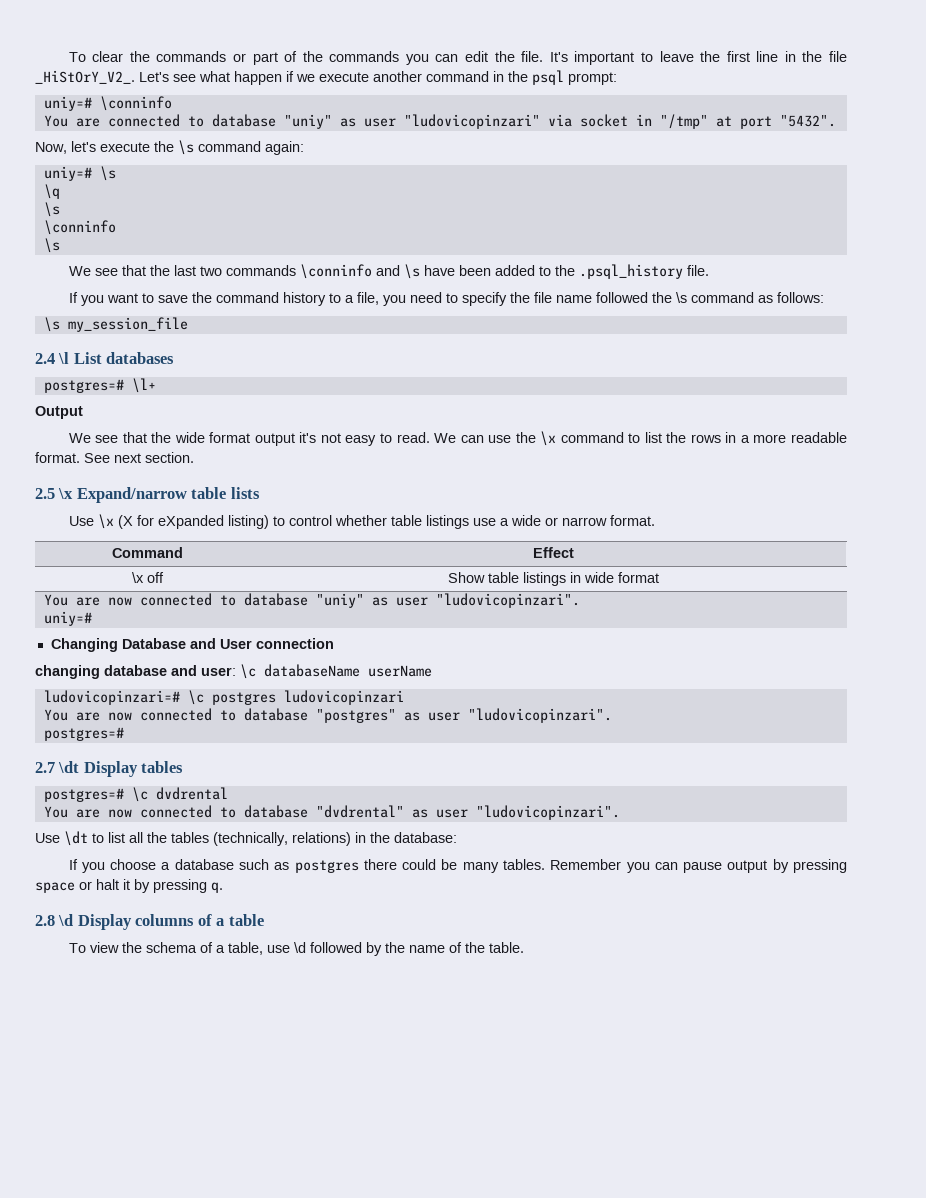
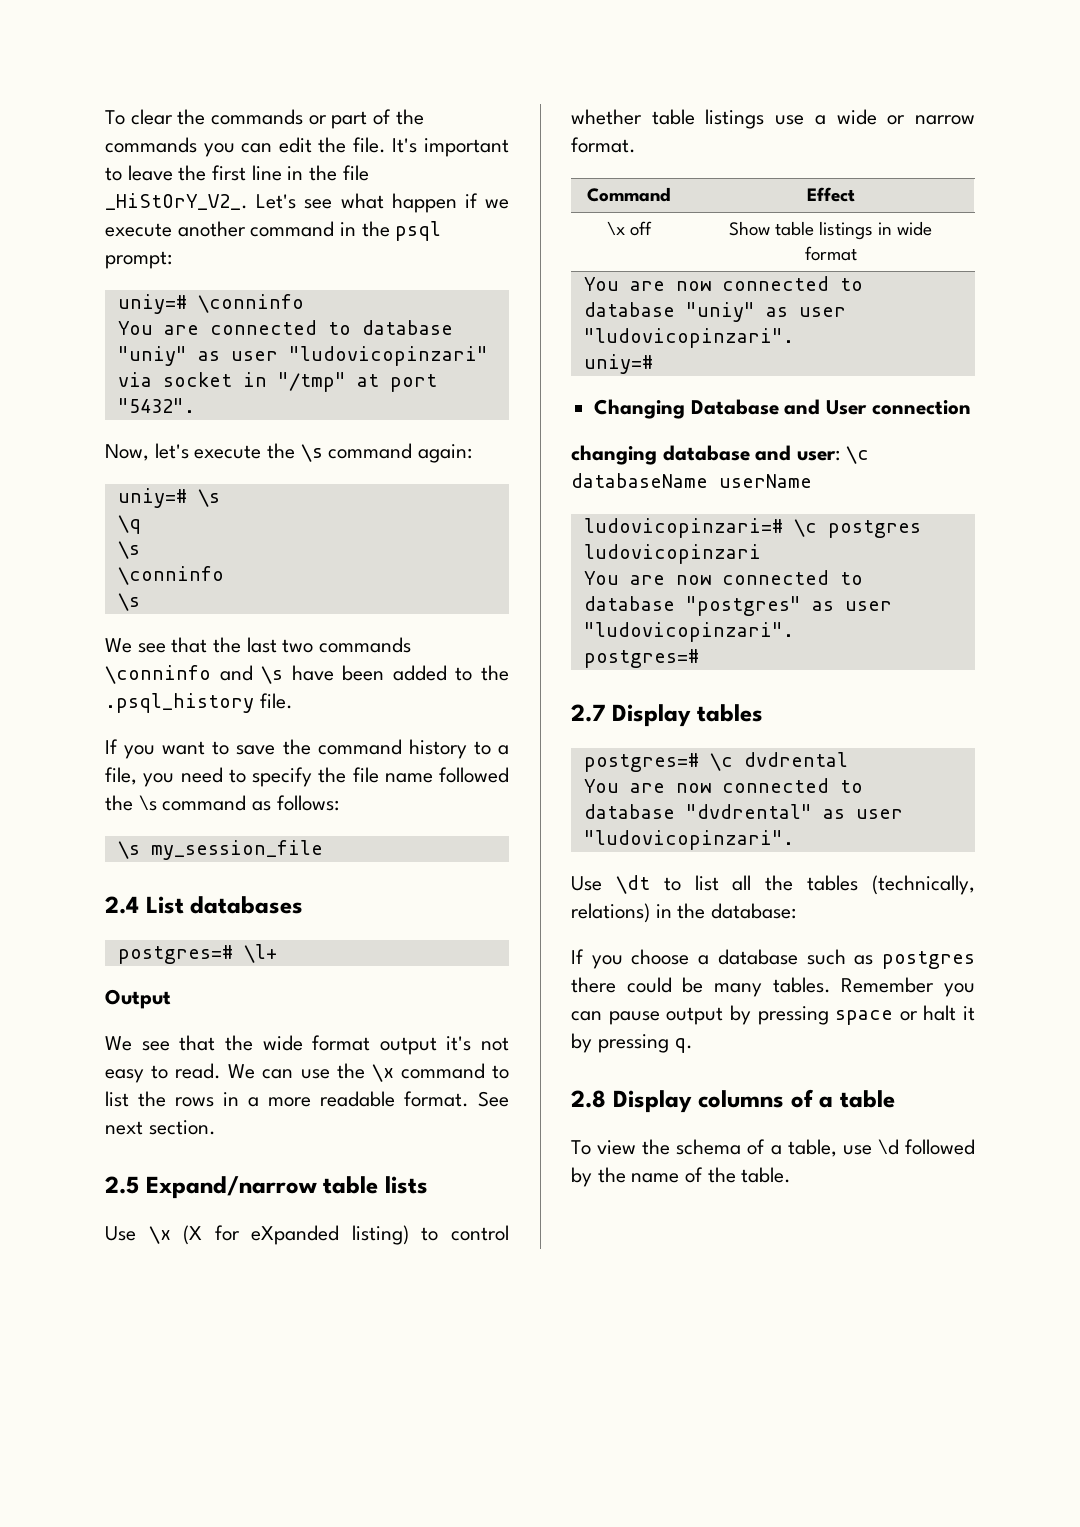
[58,352,70,364] \l -> (139, 905) none
[58,488,74,499] \x -> (139, 1185) none
[58,761,80,773] \dt -> (605, 713) none
[58,914,74,926] \d -> (606, 1099) none

